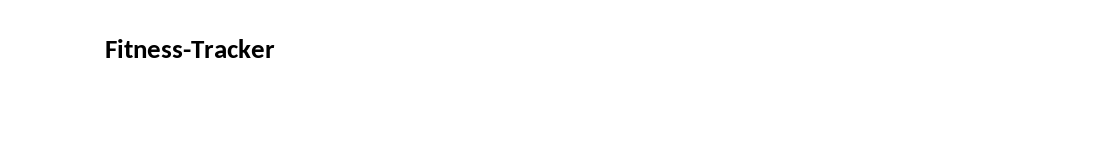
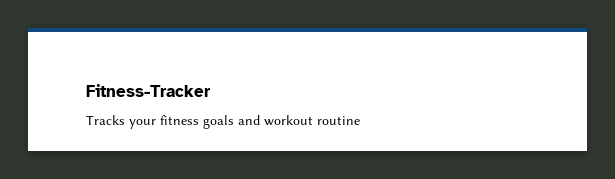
(275, 48) none -> [86,115,360,129] // Tracks your fitness goals and workout routine

